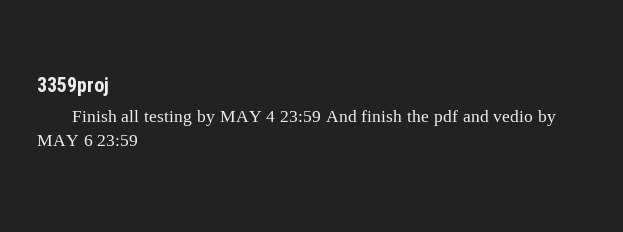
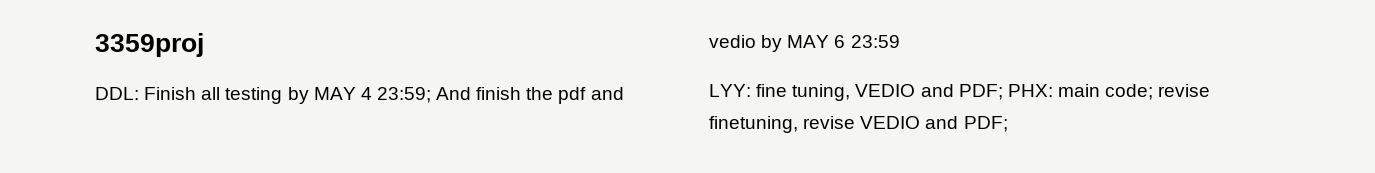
(109, 86) none -> [95,87,139,100] DDL:
[280,111,322,122] 23:59 -> [376,87,431,103] 23:59;
(139, 140) none -> [709,84,1211,101] [709,116,1008,133] // LYY: fine tuning, VEDIO and PDF; PHX: main code; revise finetuning, revise VEDIO and PDF;

